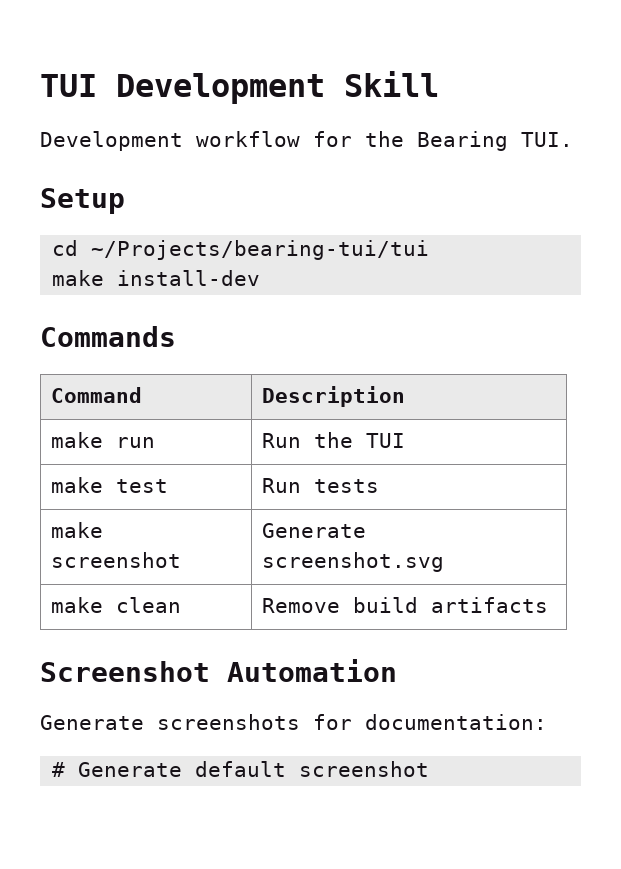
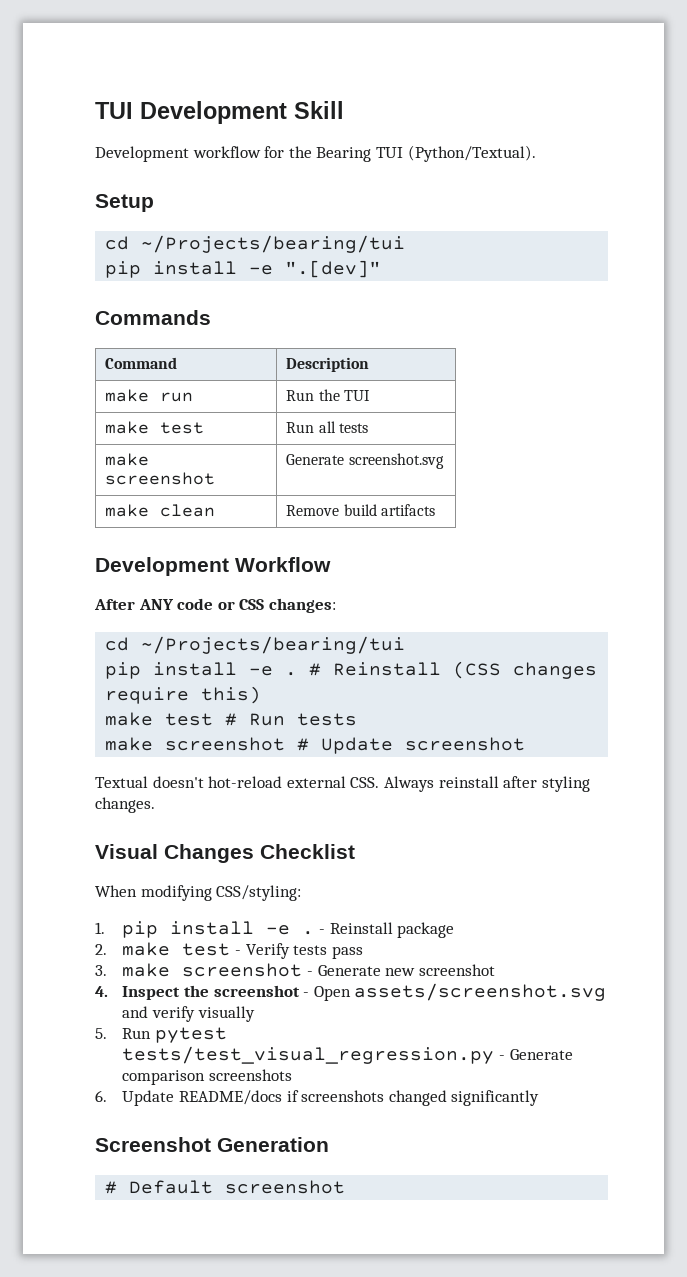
[521,132,573,147] TUI. -> [375,145,536,162] TUI (Python/Textual).
[91,240,430,260] [52,270,261,286] ~/Projects/bearing-tui/tui // make install-dev -> [141,235,406,253] [105,260,382,278] ~/Projects/bearing/tui // pip install -e ".[dev]"
(301, 485) none -> [318,421,336,433] all
[40,659,397,682] [40,714,547,730] [52,761,287,777] Screenshot Automation // Generate screenshots for documentation: // # Generate default -> [95,557,331,576] [94,598,336,613] [105,636,406,654] [105,661,598,679] [105,686,262,704] [105,712,358,726] [105,737,526,754] [95,776,590,792] [95,797,155,813] [95,844,355,863] [95,885,302,901] [95,921,455,938] [95,942,363,959] [95,963,495,977] [95,983,607,1001] [122,1006,255,1022] [95,1027,228,1043] [122,1046,573,1064] [122,1069,293,1085] [95,1090,540,1106] [95,1137,329,1152] [105,1180,214,1194] Development Workflow // After ANY code or CSS changes: // cd ~/Projects/bearing/tui // pip install -e . # Reinstall (CSS changes require this) // make test # Run tests // make screenshot # Update screenshot // Textual doesn't hot-reload external CSS. Always reinstall after styling changes. // Visual Changes Checklist // When modifying CSS/styling: // 1. pip install -e . - Reinstall package // 2. make test - Verify tests pass // 3. make screenshot - Generate new screenshot // 4. Inspect the screenshot - Open assets/screenshot.svg and verify visually // 5. Run pytest tests/test_visual_regression.py - Generate comparison screenshots // 6. Update README/docs if screenshots changed significantly // Screenshot Generation // # Default

